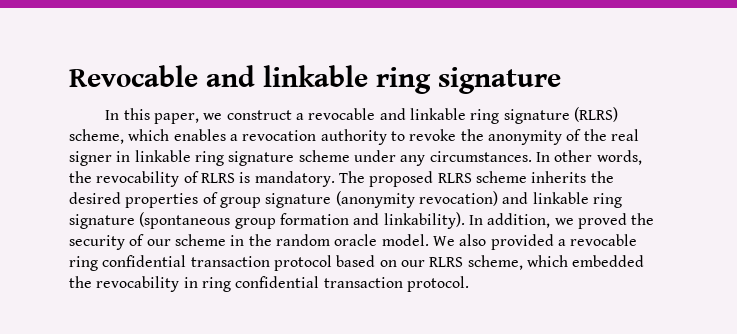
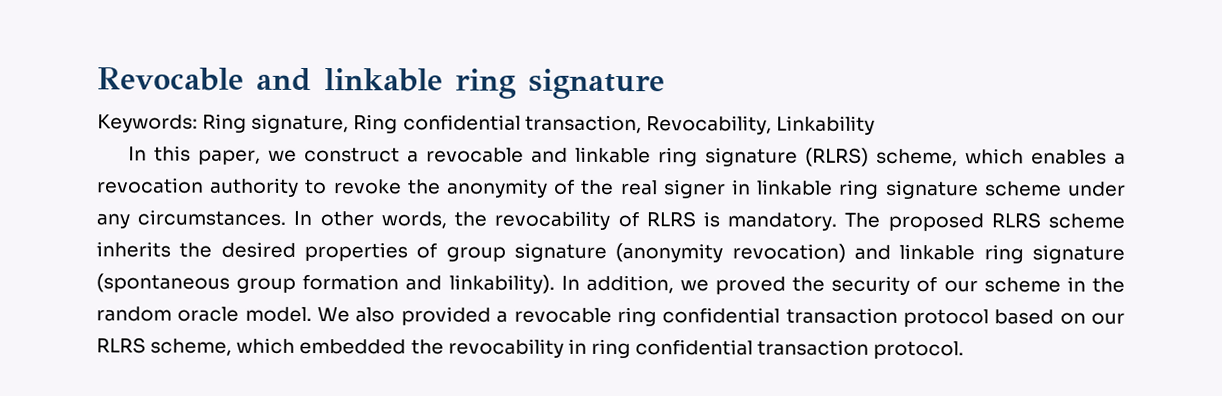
(561, 80) none -> [97,113,875,135] // Keywords: Ring signature, Ring confidential transaction, Revocability, Linkability

